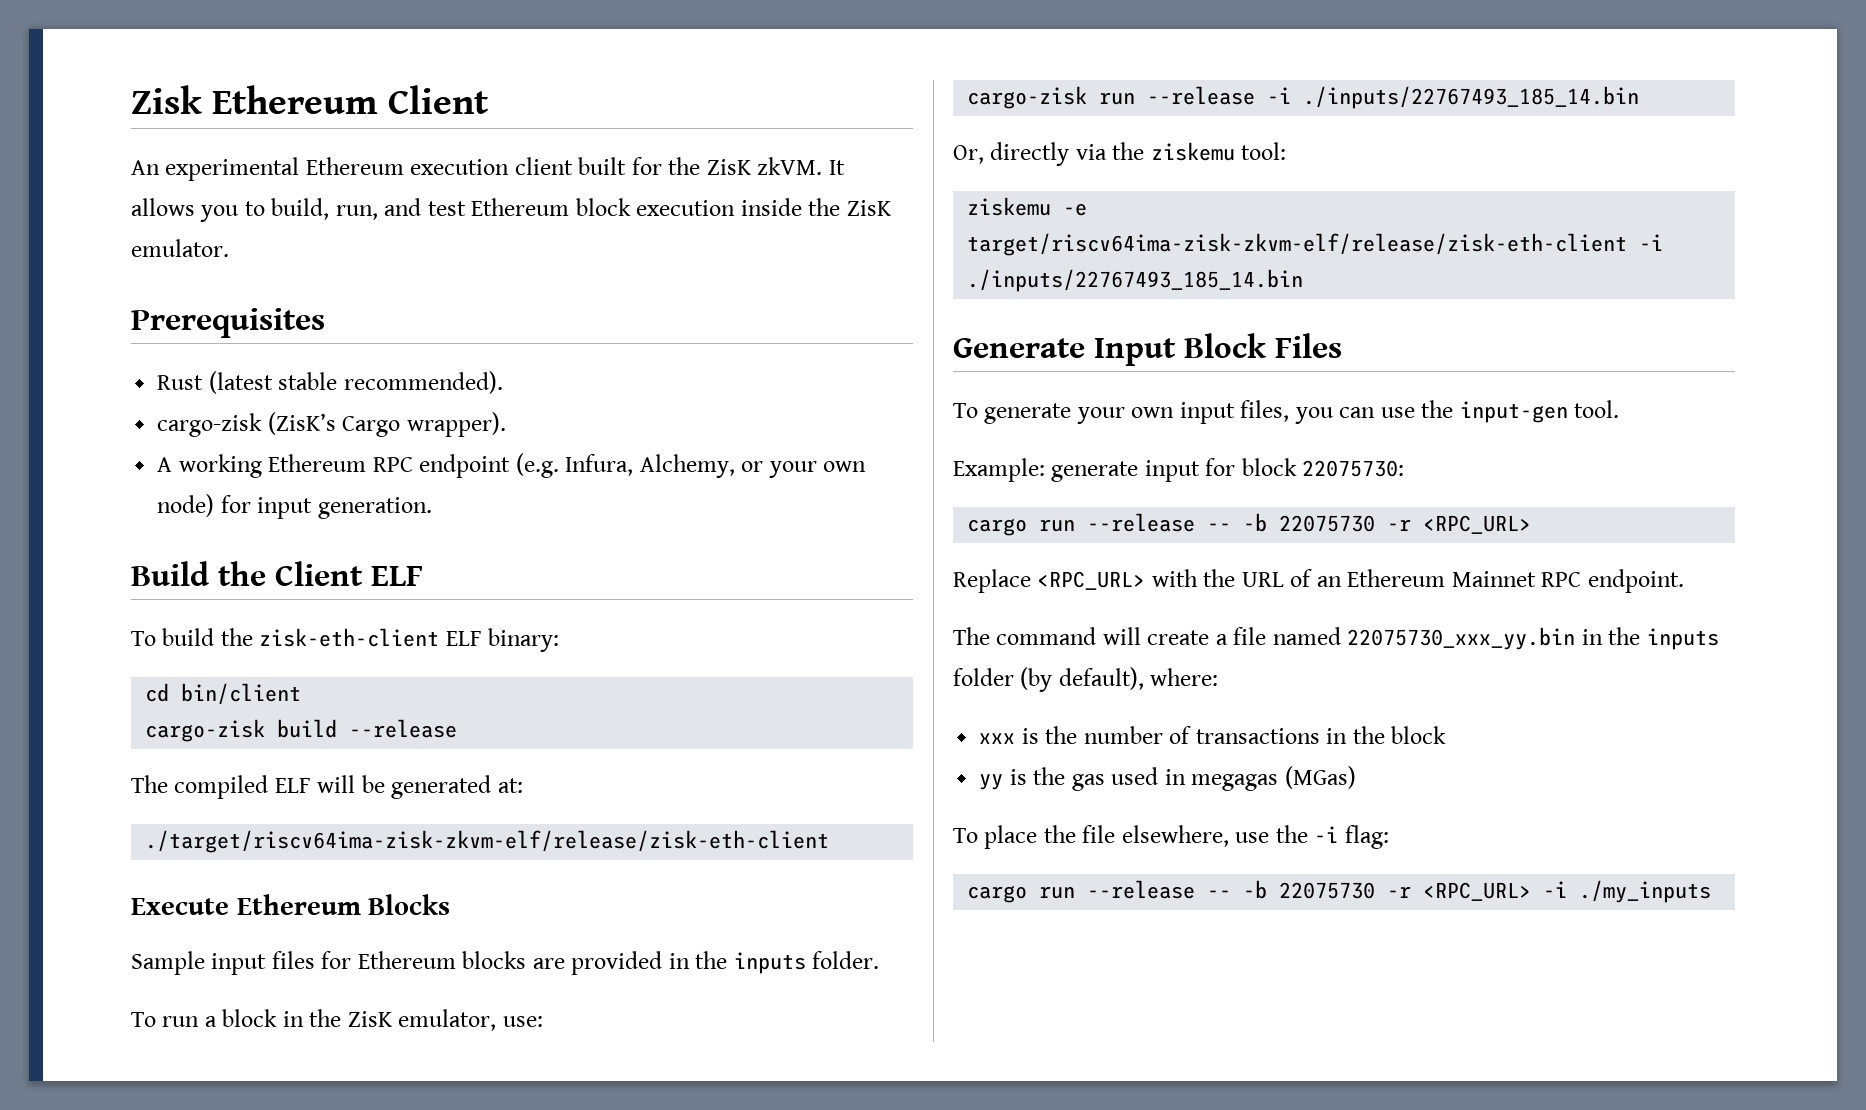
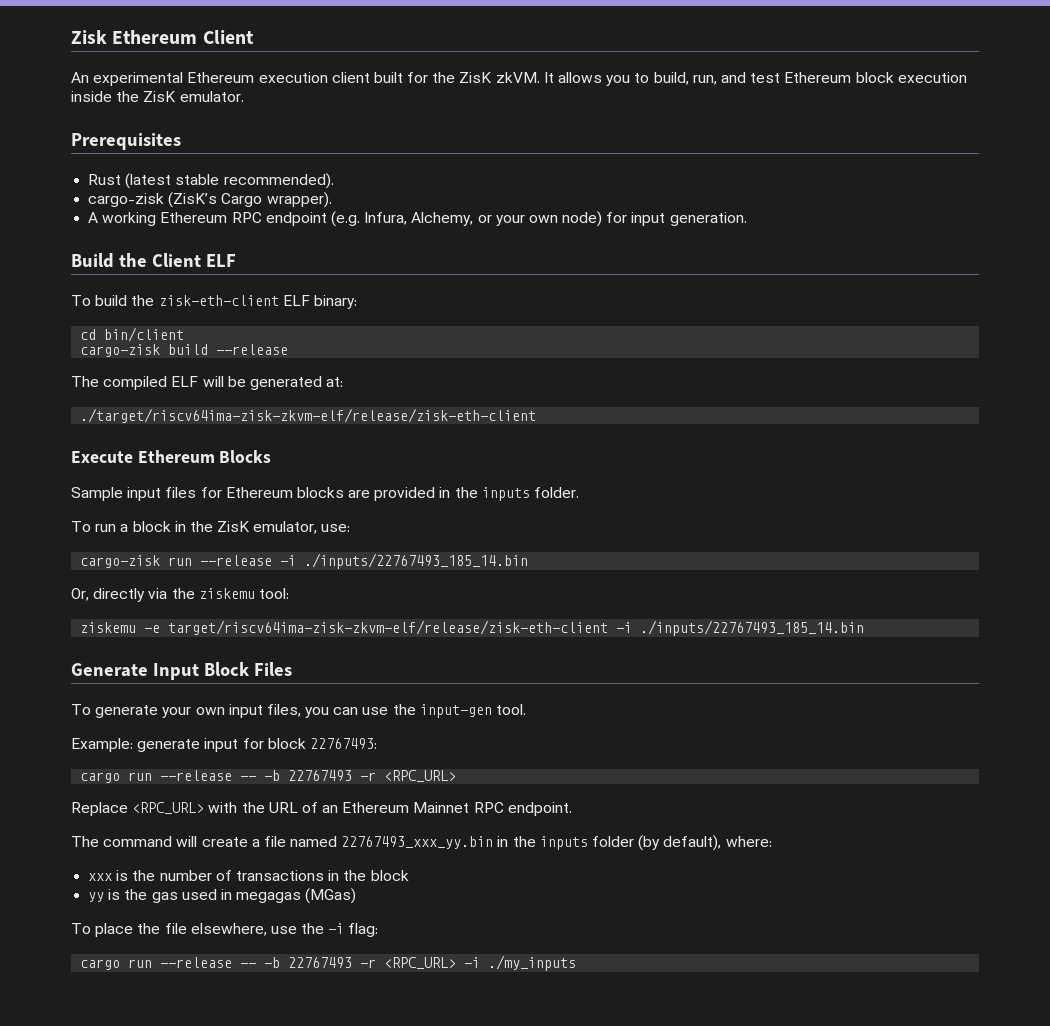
[1302,460,1405,477] [967,513,1376,536] 22075730: // cargo run --release -- -b 22075730 -> [309,738,377,749] [80,770,353,783] 22767493: // cargo run --release -- -b 22767493
[1347,627,1576,650] 22075730_xxx_yy.bin -> [341,836,494,849] 22767493_xxx_yy.bin
[1279,882,1376,899] 22075730 -> [288,957,353,968] 22767493

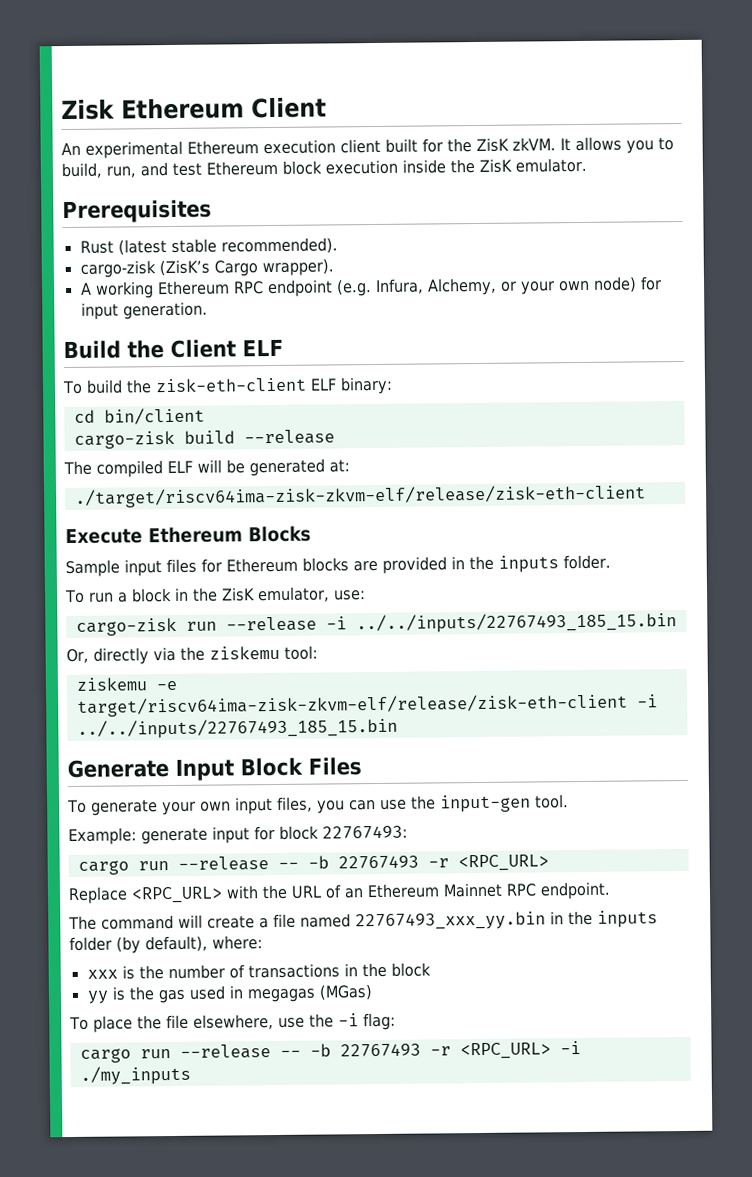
[304,553,529,569] ./inputs/22767493_185_14.bin -> [355,612,677,634] ../../inputs/22767493_185_15.bin
[640,620,865,636] ./inputs/22767493_185_14.bin -> [76,717,398,739] ../../inputs/22767493_185_15.bin

